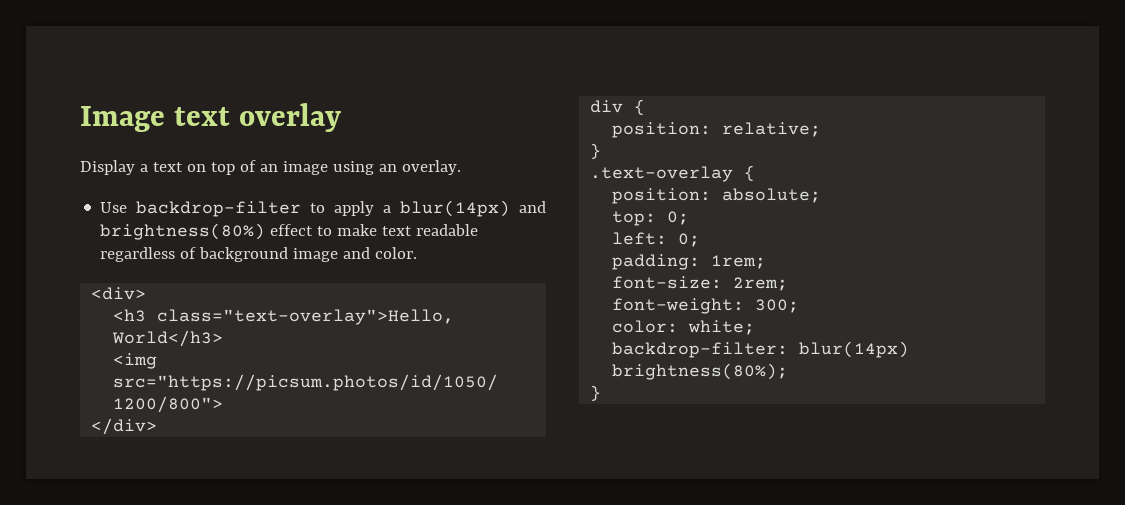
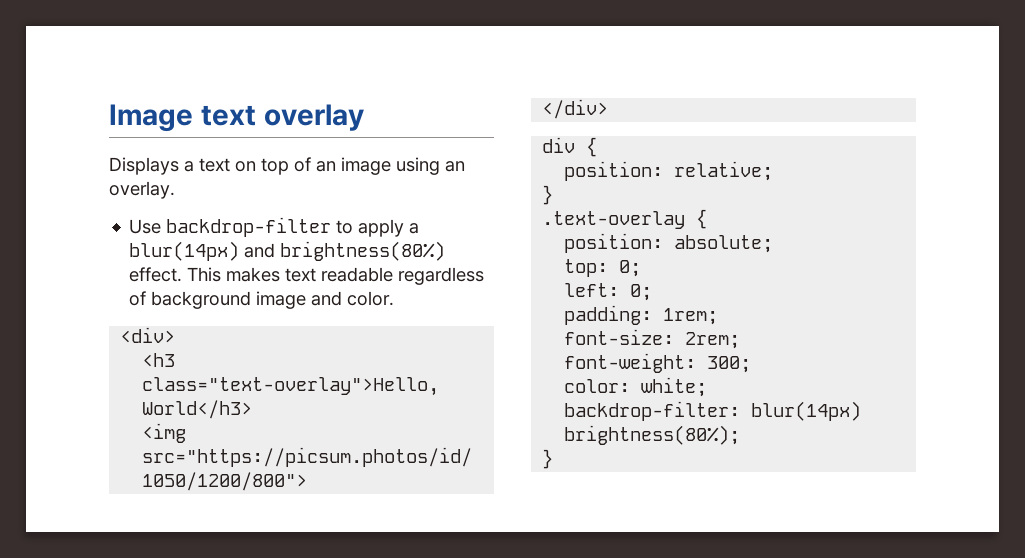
[80,160,135,175] Display -> [109,157,179,175] Displays
[270,224,378,236] effect to make -> [129,267,281,282] effect. This makes

